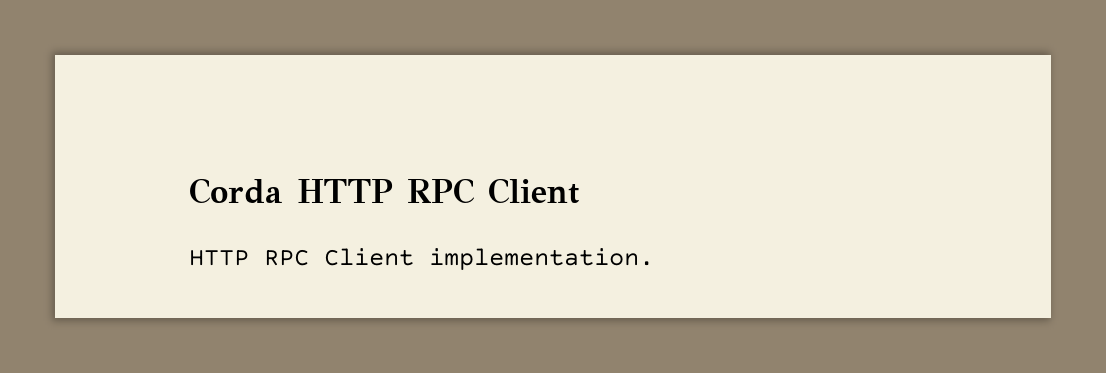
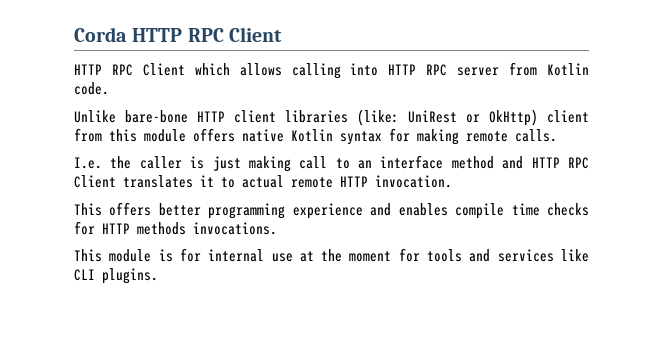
[429,248,654,270] implementation. -> [194,62,590,79] [74,82,109,95] [74,109,589,126] [74,128,557,145] [74,155,589,172] [74,175,452,188] [74,202,590,219] [74,221,277,235] [74,248,590,262] [74,268,158,284] which allows calling into HTTP RPC server from Kotlin code. // Unlike bare-bone HTTP client libraries (like: UniRest or OkHttp) client from this module offers native Kotlin syntax for making remote calls. // I.e. the caller is just making call to an interface method and HTTP RPC Client translates it to actual remote HTTP invocation. // This offers better programming experience and enables compile time checks for HTTP methods invocations. // This module is for internal use at the moment for tools and services like CLI plugins.

